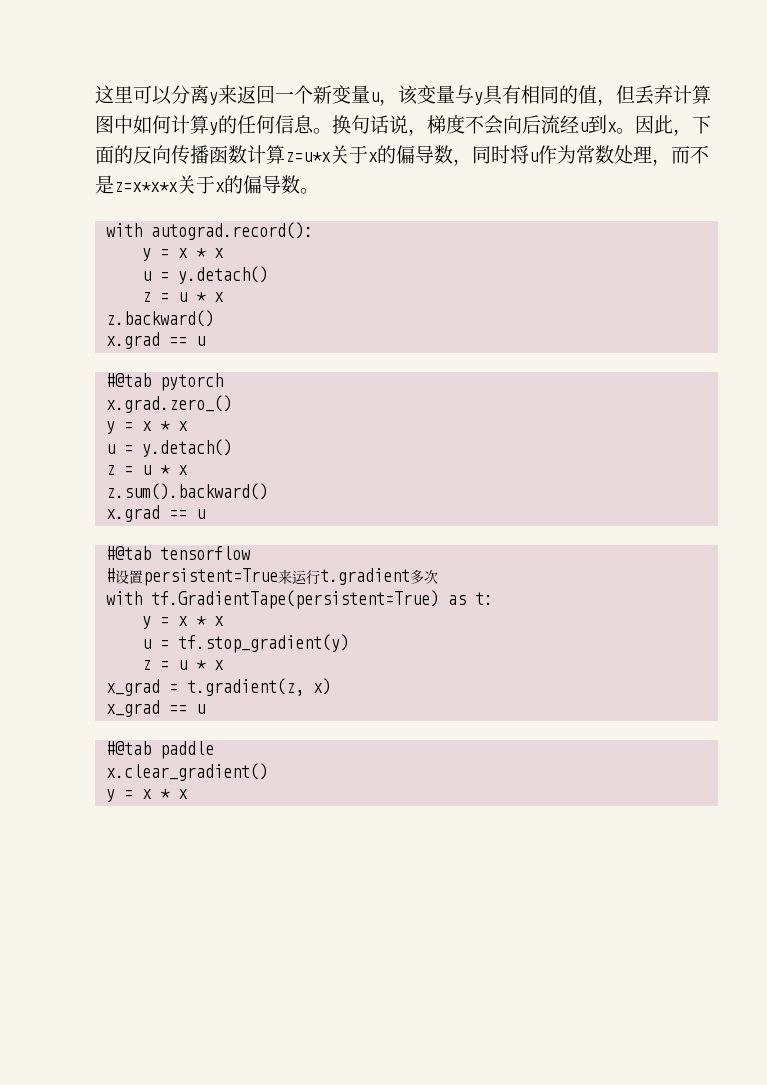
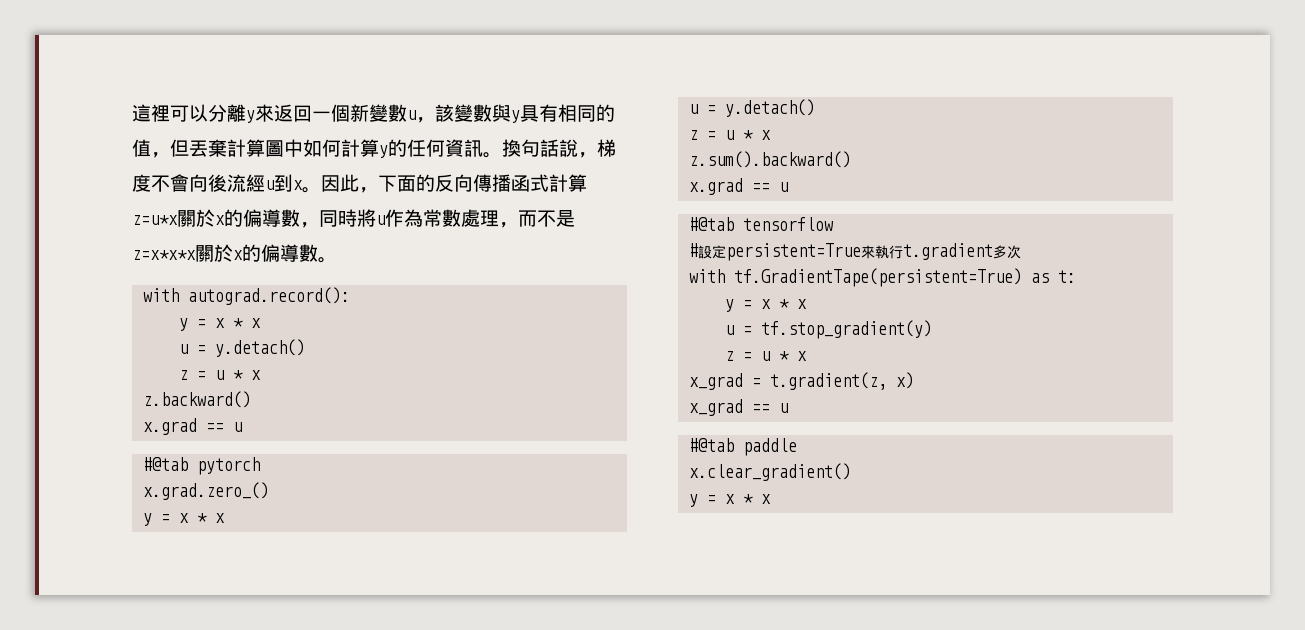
[95,85,474,106] 这里可以分离y来返回一个新变量u，该变量与 -> [132,104,511,123] 這裡可以分離y來返回一個新變數u，該變數與
[635,85,711,105] [95,115,579,136] 丢弃计算图中如何计算y的任何信息。换句话说，梯度不会向后流经 -> [189,139,616,158] [132,174,265,192] 丟棄計算圖中如何計算y的任何資訊。換句話說，梯度不會向後流經
[171,145,633,166] 传播函数计算z=u*x关于x的偏导数，同时将u作为常数处 -> [473,174,587,192] [132,209,480,228] 傳播函式計算z=u*x關於x的偏導數，同時將u作為常數處
[177,175,300,194] 关于x的偏导数 -> [195,244,318,262] 關於x的偏導數
[115,568,308,586] 设置persistent=True来运 -> [698,243,890,261] 設定persistent=True來執

